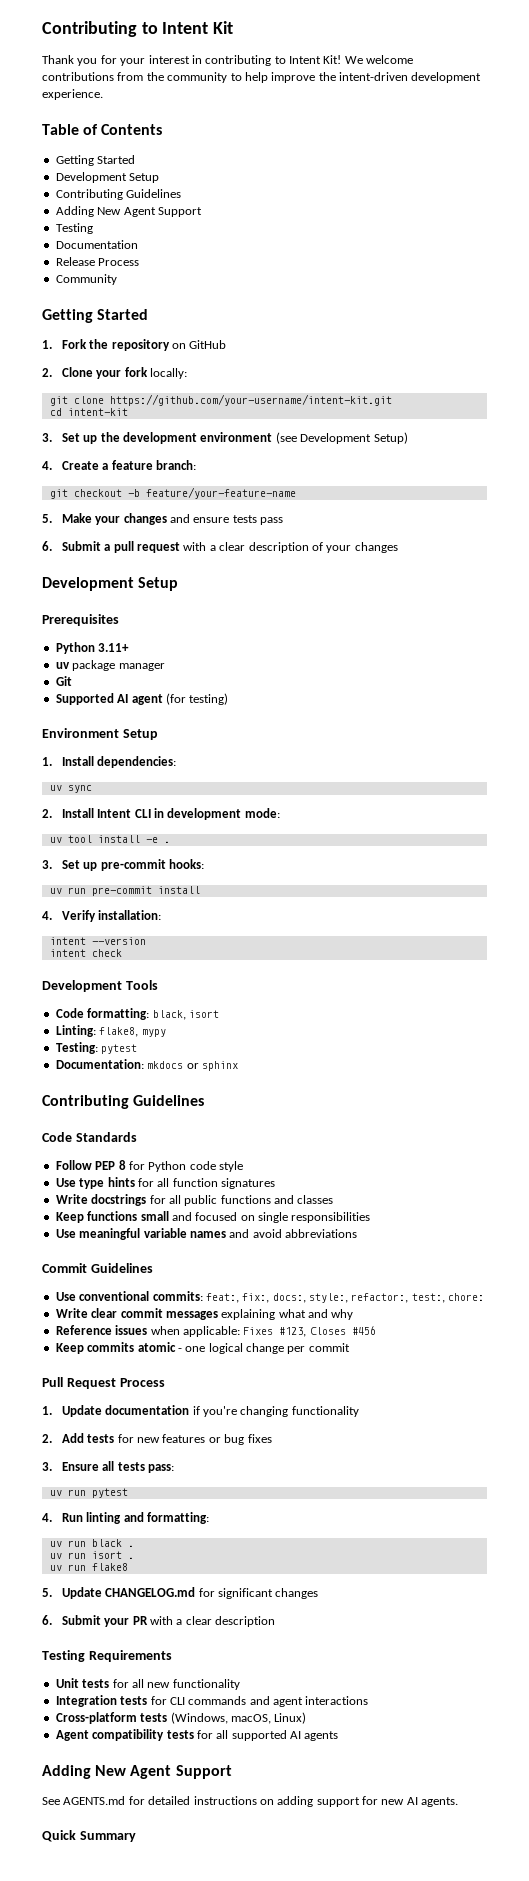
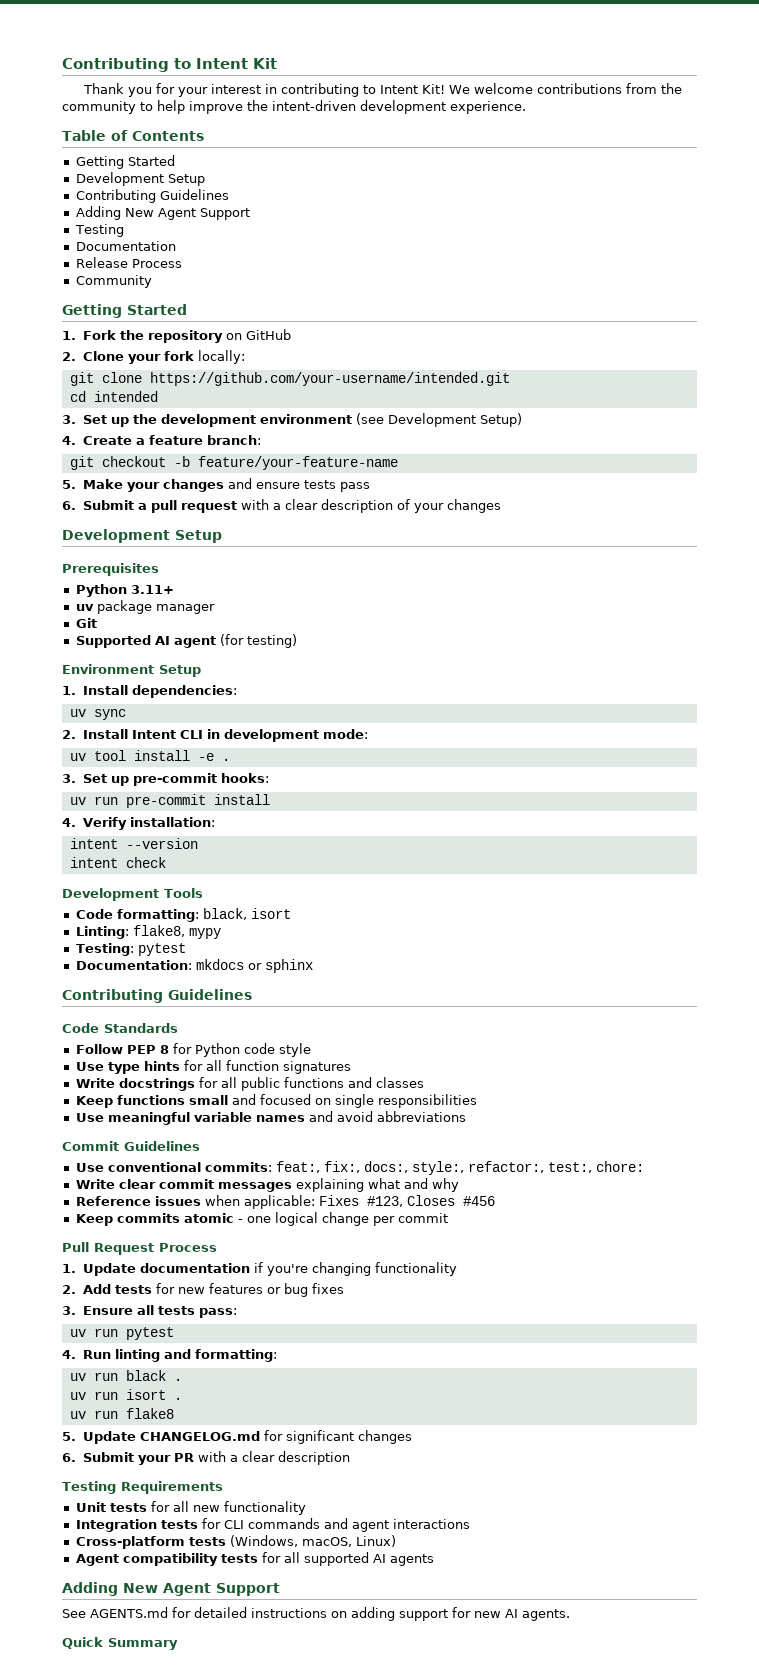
[109,394,392,406] https://github.com/your-username/intent-kit.git -> [149,372,510,386] https://github.com/your-username/intended.git
[67,408,128,416] intent-kit -> [93,391,158,402] intended

